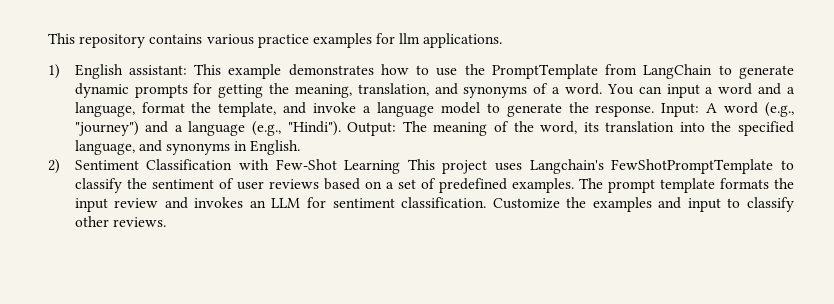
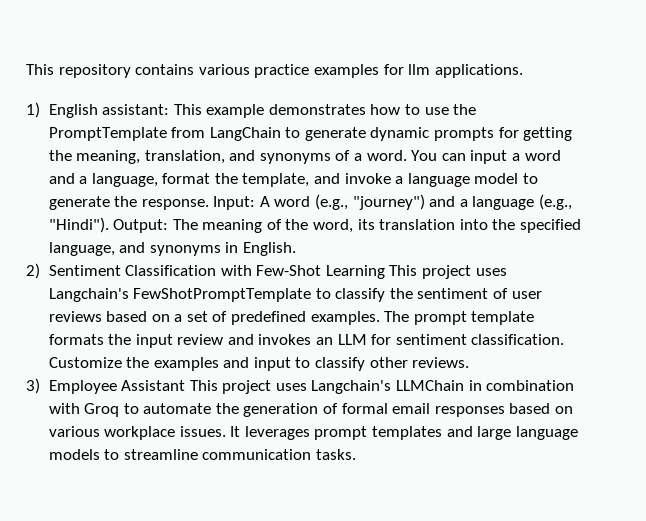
(166, 222) none -> [26,378,575,394] [48,403,573,417] [48,426,578,440] [48,449,356,460] // 3) Employee Assistant This project uses Langchain's LLMChain in combination with Groq to automate the generation of formal email responses based on various workplace issues. It leverages prompt templates and large language models to streamline communication tasks.

